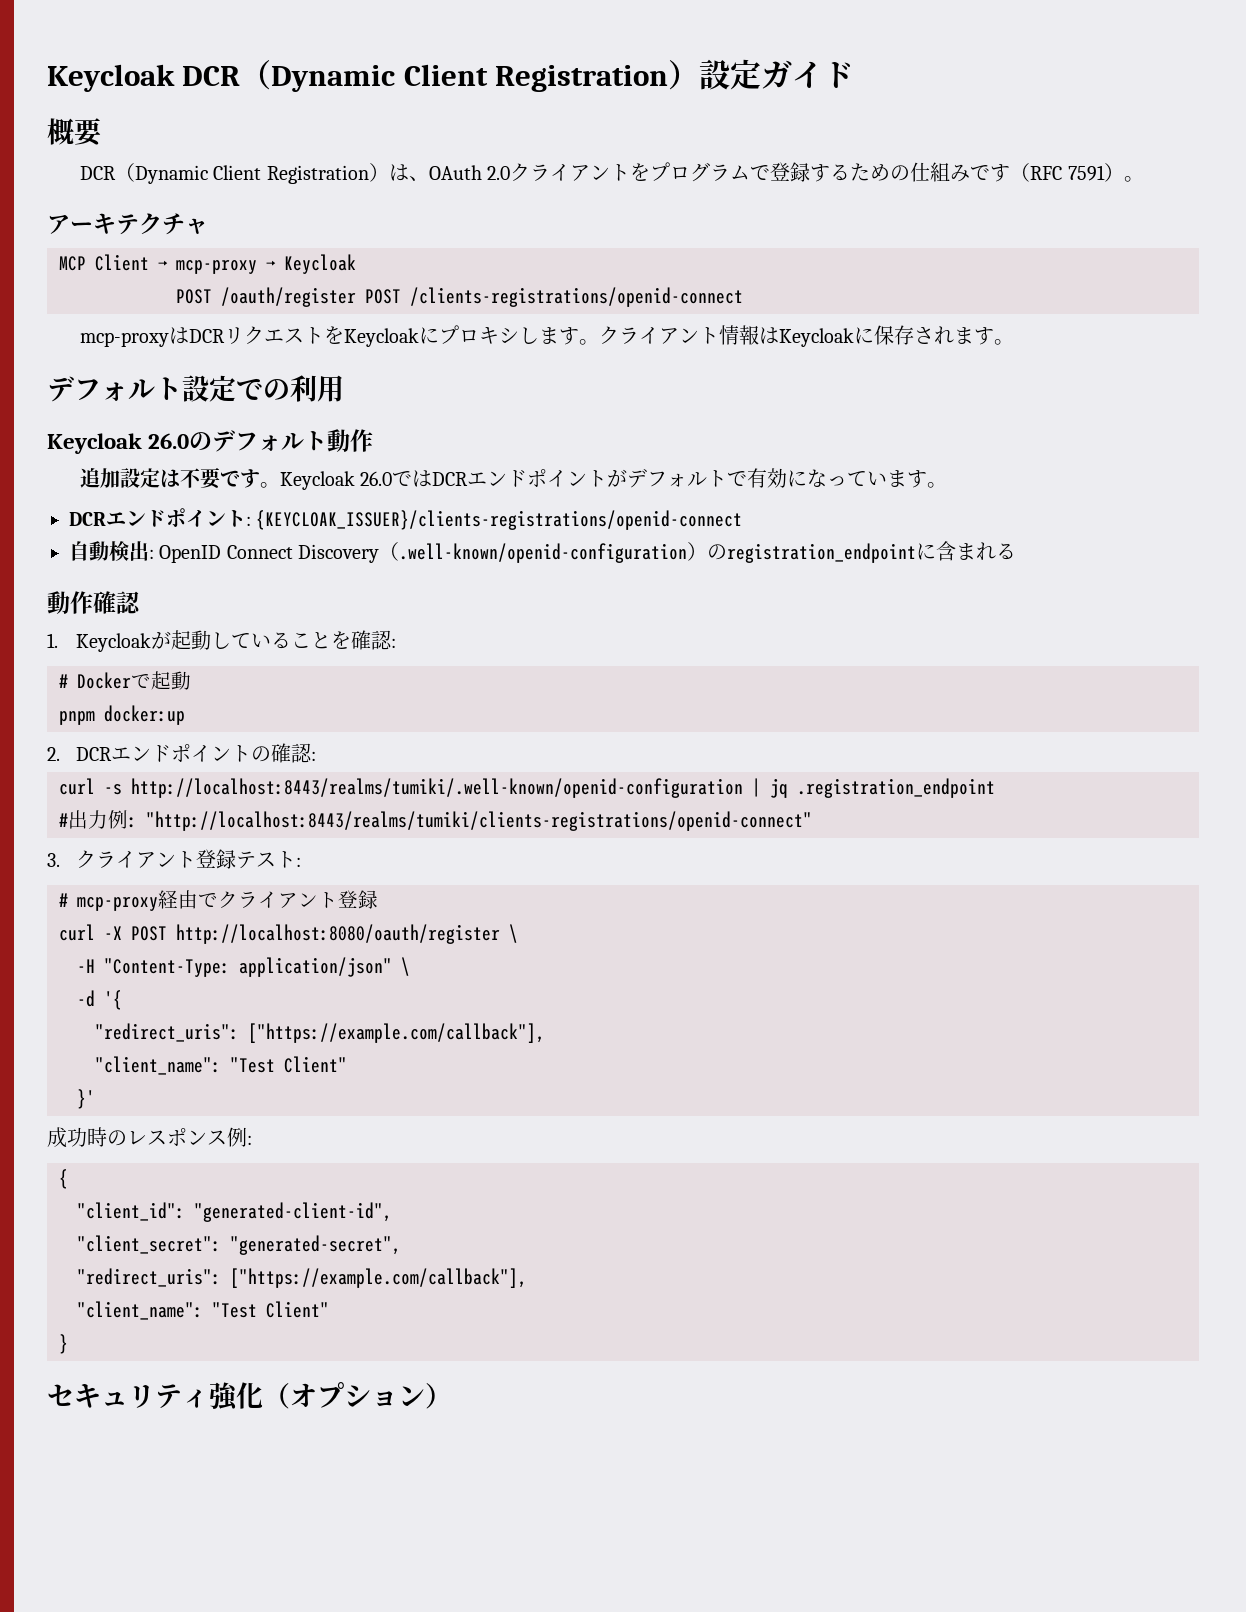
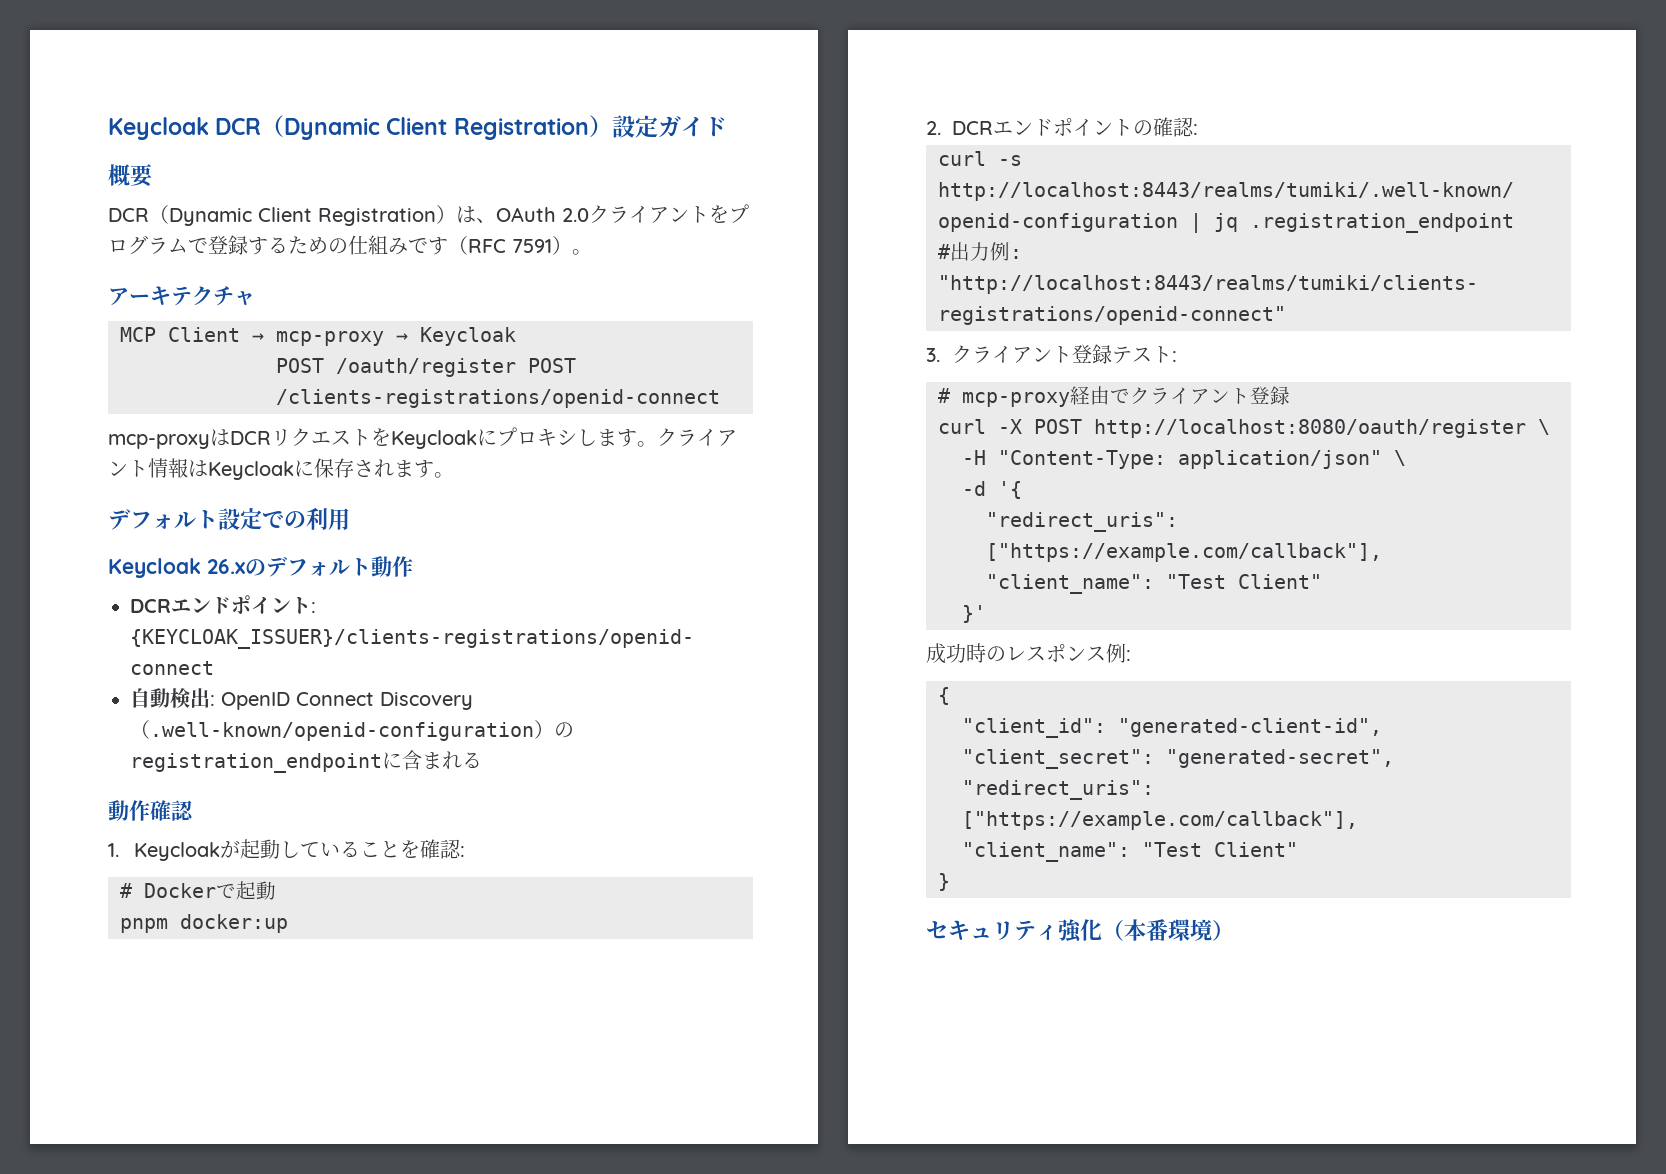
[148,433,190,449] 26.0 -> [207,559,245,574] 26.x
[79,468,948,490] // 追加設定は不要です。Keycloak 26.0ではDCRエンドポイントがデフォルトで有効になっています。 -> (413, 566) none
[290,1382,425,1408] オプション -> [1124,919,1212,941] 本番環境

